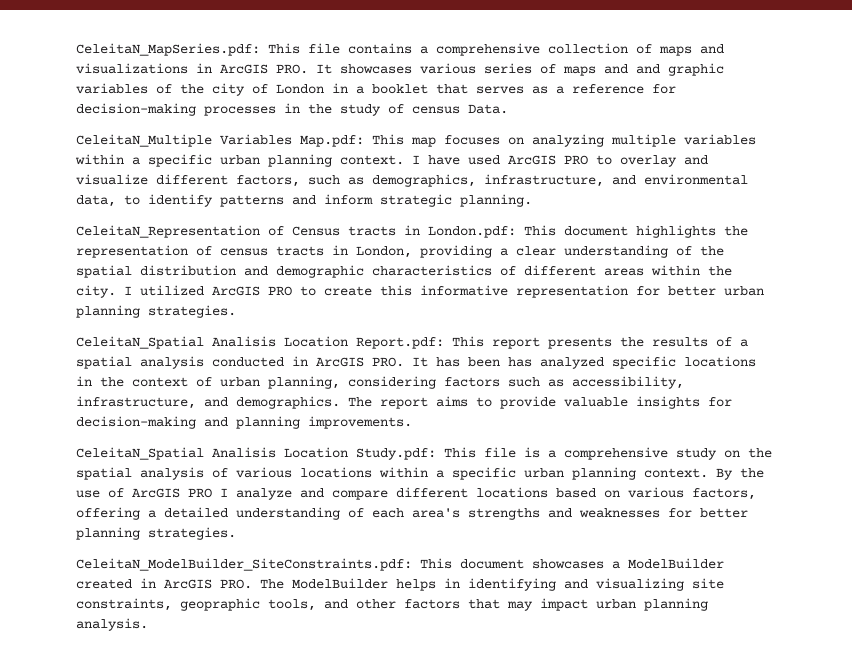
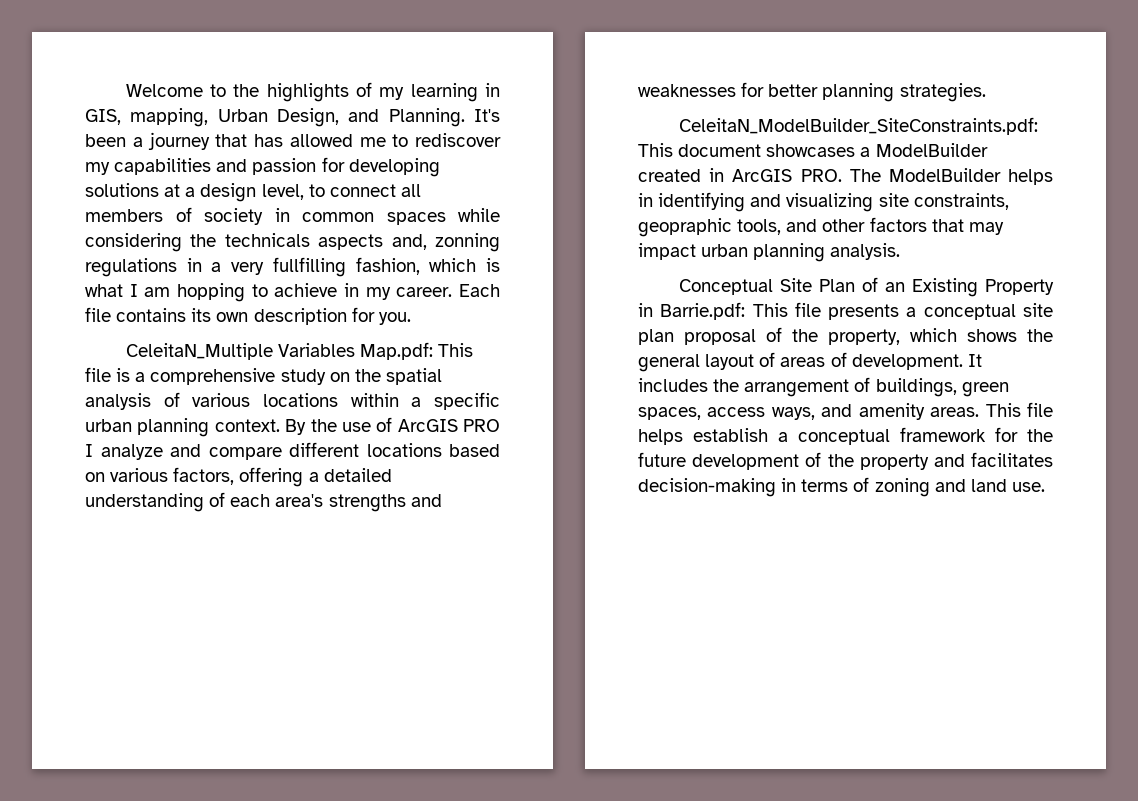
[76,43,724,56] [76,63,724,76] [76,83,676,96] [76,103,508,116] [76,134,756,147] [75,154,708,167] [76,174,748,187] [76,194,532,207] [76,225,748,238] [76,245,724,258] [76,265,732,278] [76,285,764,298] [76,305,236,318] [76,336,748,349] [76,356,756,369] [76,376,684,389] [76,396,732,409] [76,416,412,429] [76,447,436,460] CeleitaN_MapSeries.pdf: This file contains a comprehensive collection of maps and visualizations in ArcGIS PRO. It showcases various series of maps and and graphic variables of the city of London in a booklet that serves as a reference for decision-making processes in the study of census Data. // CeleitaN_Multiple Variables Map.pdf: This map focuses on analyzing multiple variables within a specific urban planning context. I have used ArcGIS PRO to overlay and visualize different factors, such as demographics, infrastructure, and environmental data, to identify patterns and inform strategic planning. // CeleitaN_Representation of Census tracts in London.pdf: This document highlights the representation of census tracts in London, providing a clear understanding of the spatial distribution and demographic characteristics of different areas within the city. I utilized ArcGIS PRO to create this informative representation for better urban planning strategies. // CeleitaN_Spatial Analisis Location Report.pdf: This report presents the results of a spatial analysis conducted in ArcGIS PRO. It has been has analyzed specific locations in the context of urban planning, considering factors such as accessibility, infrastructure, and demographics. The report aims to provide valuable insights for decision-making and planning improvements. // CeleitaN_Spatial Analisis Location Study.pdf: -> [125,82,500,102] [85,108,500,127] [85,132,501,150] [85,157,440,177] [85,183,421,202] [85,207,500,225] [85,233,500,252] [85,257,501,277] [85,283,501,302] [85,307,411,325] [125,342,434,360] Welcome to the highlights of my learning in GIS, mapping, Urban Design, and Planning. It's been a journey that has allowed me to rediscover my capabilities and passion for developing solutions at a design level, to connect all members of society in common spaces while considering the technicals aspects and, zonning regulations in a very fullfilling fashion, which is what I am hopping to achieve in my career. Each file contains its own description for you. // CeleitaN_Multiple Variables Map.pdf:
(148, 624) none -> [678,277,1054,297] [638,302,1053,320] [638,327,1053,345] [638,352,982,372] [638,377,1009,397] [638,402,1053,420] [638,427,1053,445] [638,452,1053,470] [638,477,1045,497] // Conceptual Site Plan of an Existing Property in Barrie.pdf: This file presents a conceptual site plan proposal of the property, which shows the general layout of areas of development. It includes the arrangement of buildings, green spaces, access ways, and amenity areas. This file helps establish a conceptual framework for the future development of the property and facilitates decision-making in terms of zoning and land use.

